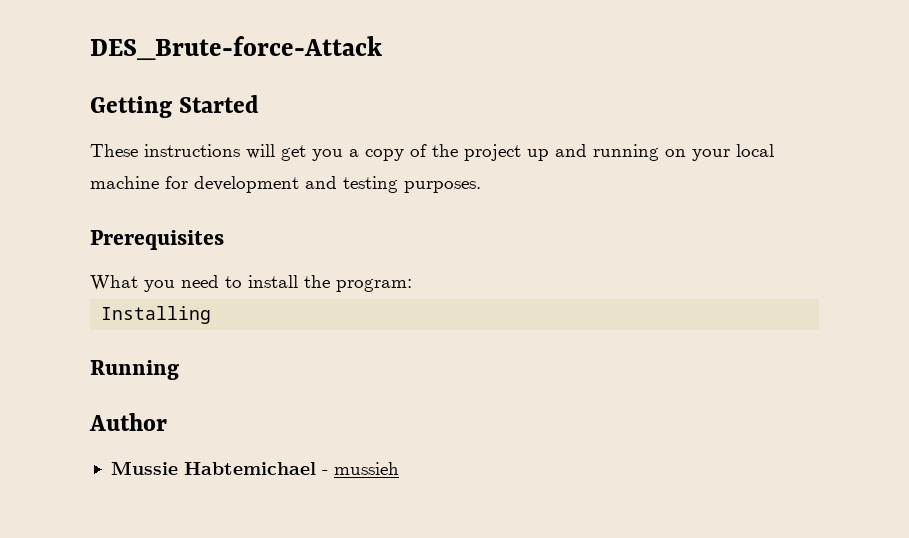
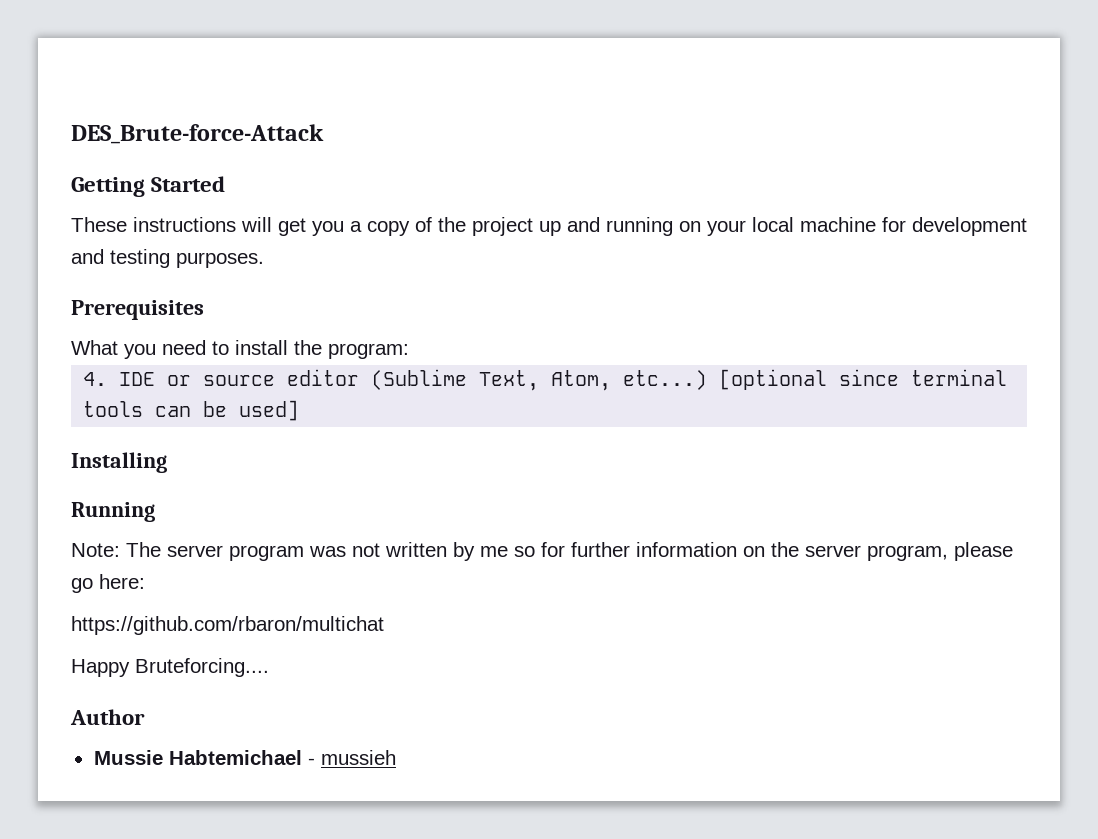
[101,306,212,324] [90,360,179,380] Installing // Running -> [83,369,1008,391] [83,400,300,421] [71,452,167,473] [71,502,155,522] [71,542,1013,561] [71,574,145,593] [71,616,384,635] [71,658,269,677] 4. IDE or source editor (Sublime Text, Atom, etc...) [optional since terminal tools can be used] // Installing // Running // Note: The server program was not written by me so for further information on the server program, please go here: // https://github.com/rbaron/multichat // Happy Bruteforcing....

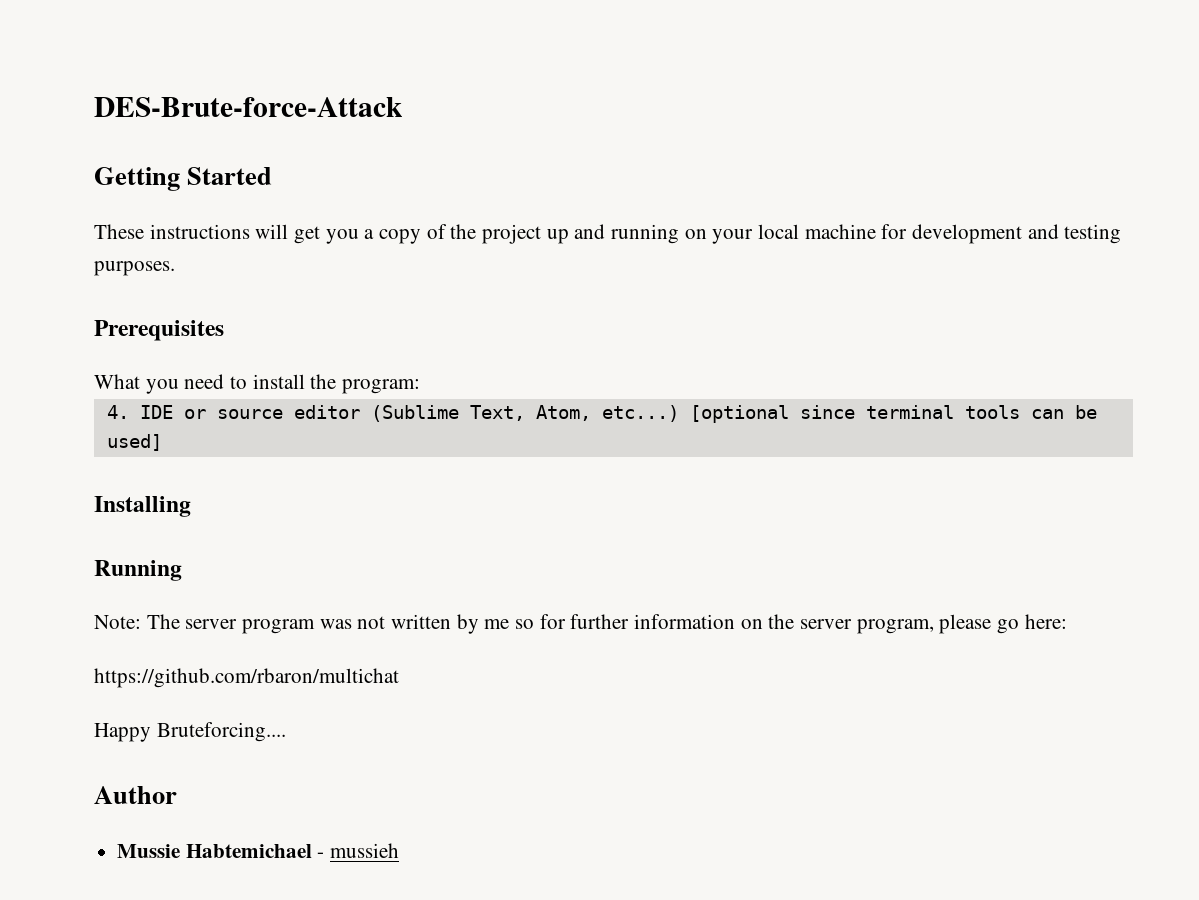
[71,124,324,144] DES_Brute-force-Attack -> [94,97,403,117] DES-Brute-force-Attack

